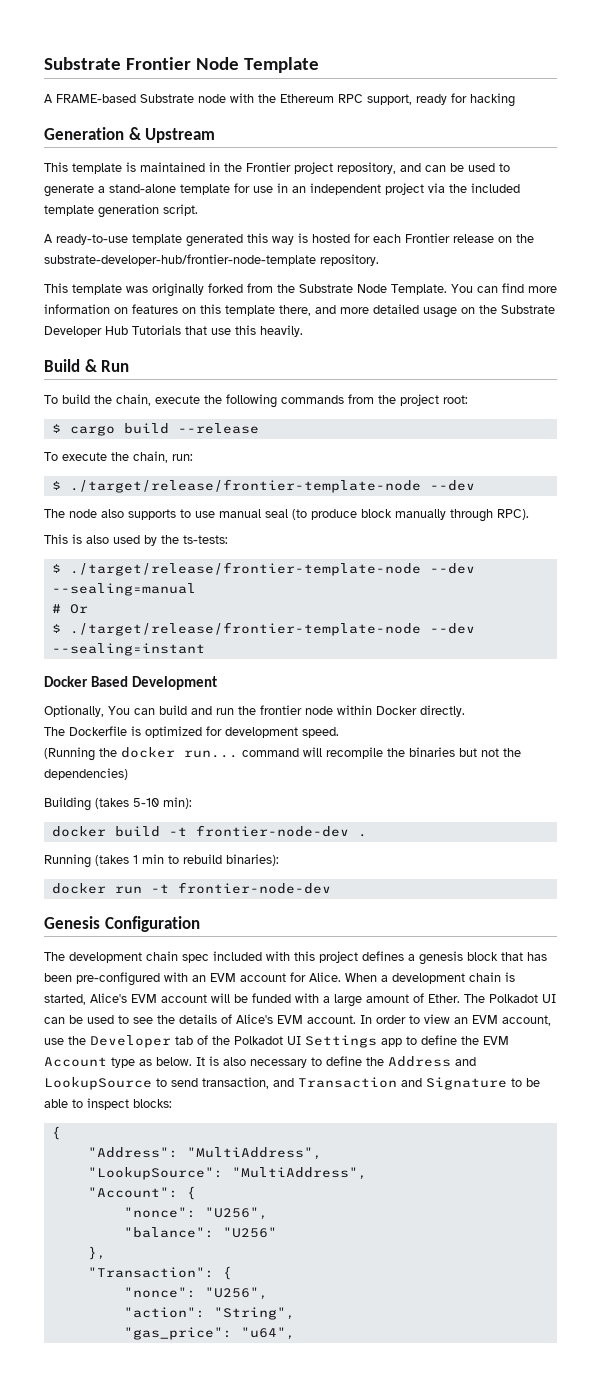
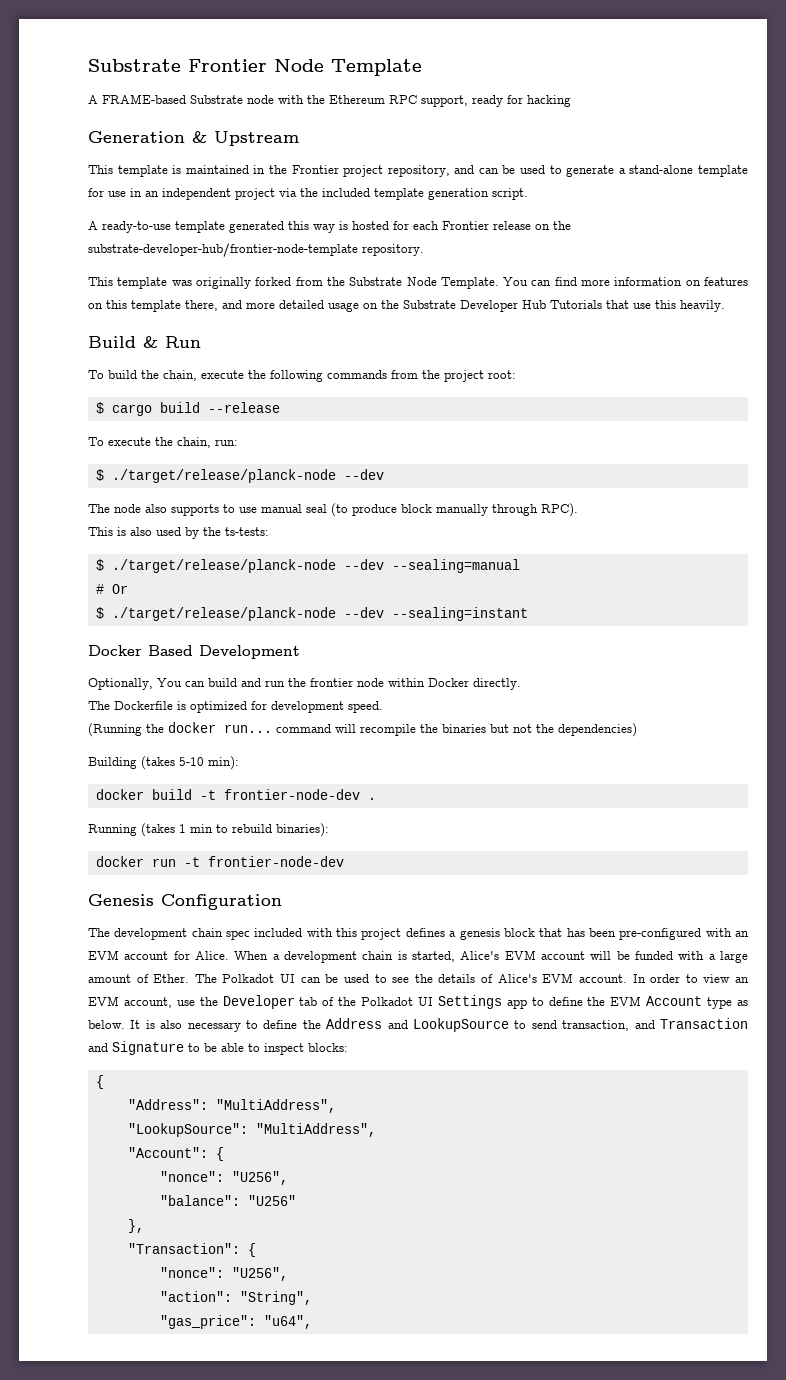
[69,479,421,493] ./target/release/frontier-template-node -> [111,469,336,483] ./target/release/planck-node
[69,562,421,576] ./target/release/frontier-template-node -> [111,559,336,573] ./target/release/planck-node
[69,622,421,636] ./target/release/frontier-template-node -> [111,607,336,621] ./target/release/planck-node

